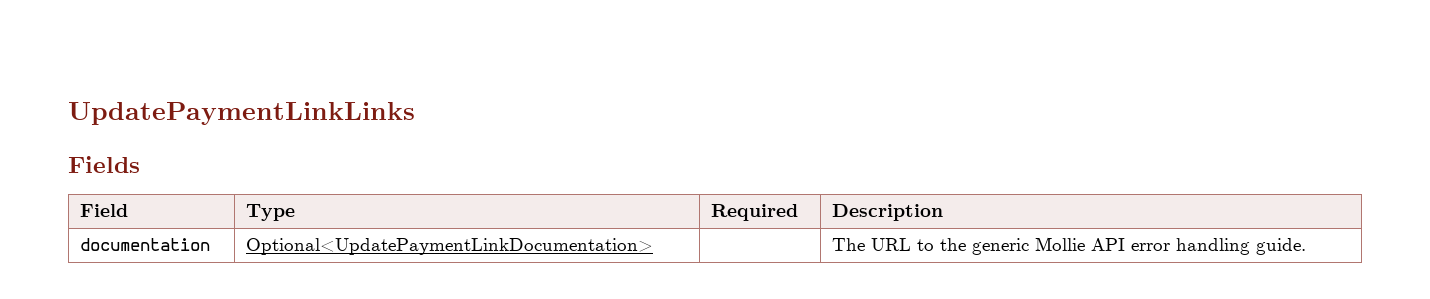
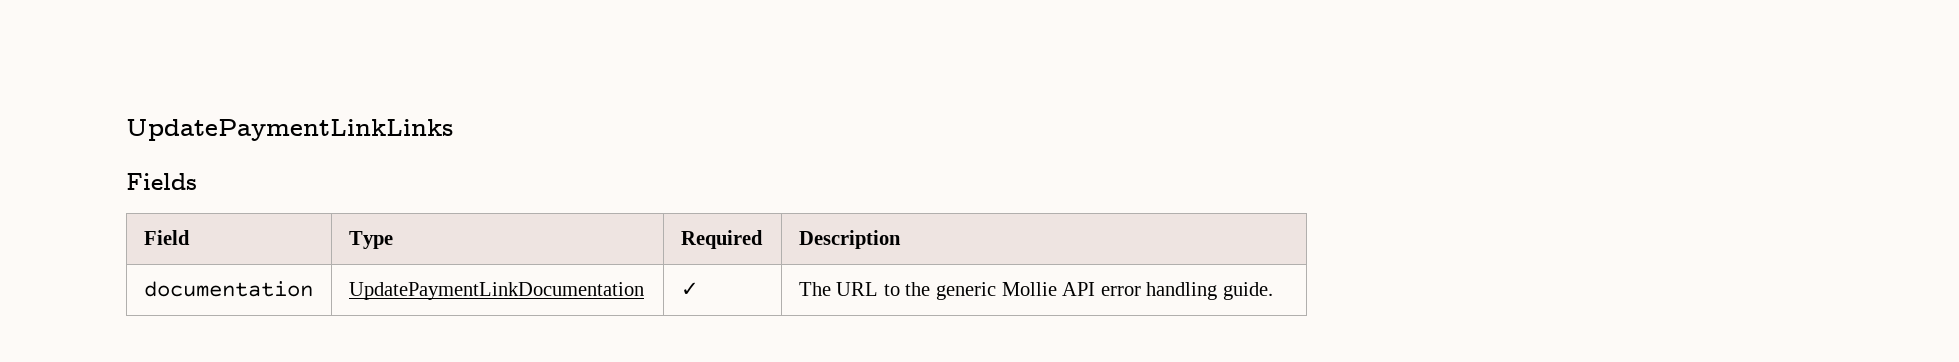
[246,238,654,255] Optional<UpdatePaymentLinkDocumentation> | -> [348,282,644,300] [680,282,699,296] UpdatePaymentLinkDocumentation | ✓

